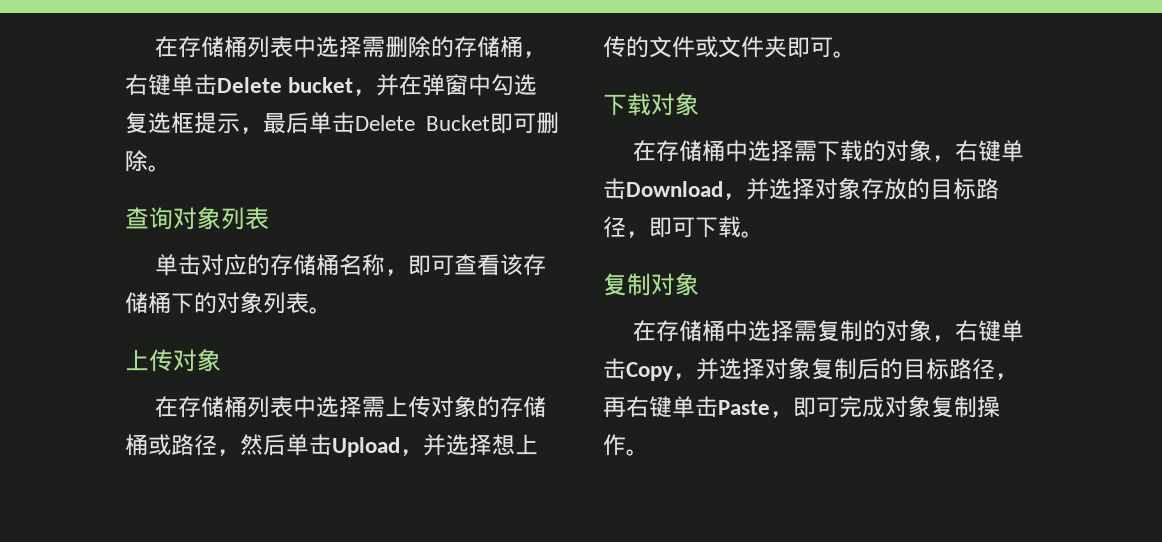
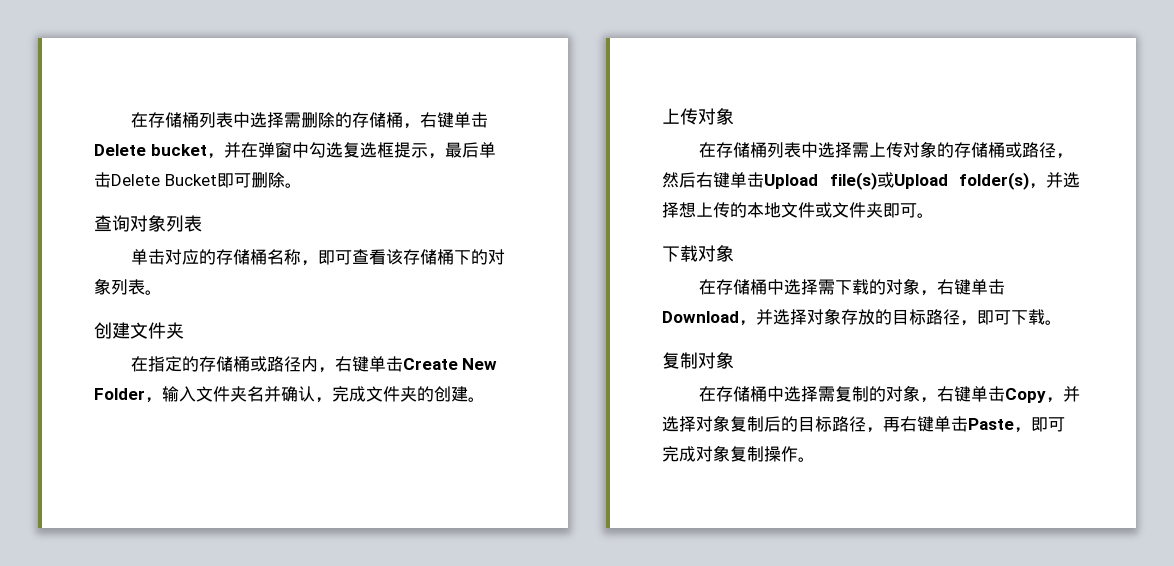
(332, 310) none -> [94,322,184,339] [130,356,498,373] [94,386,485,403] // 创建文件夹 // 在指定的存储桶或路径内，右键单击Create New Folder，输入文件夹名并确认，完成文件夹的创建。
(286, 445) none -> [696,172,730,188] 右键
(400, 447) none -> [829,172,1029,190] file(s)或Upload folder(s)
(649, 47) none -> [747,202,781,218] 本地

